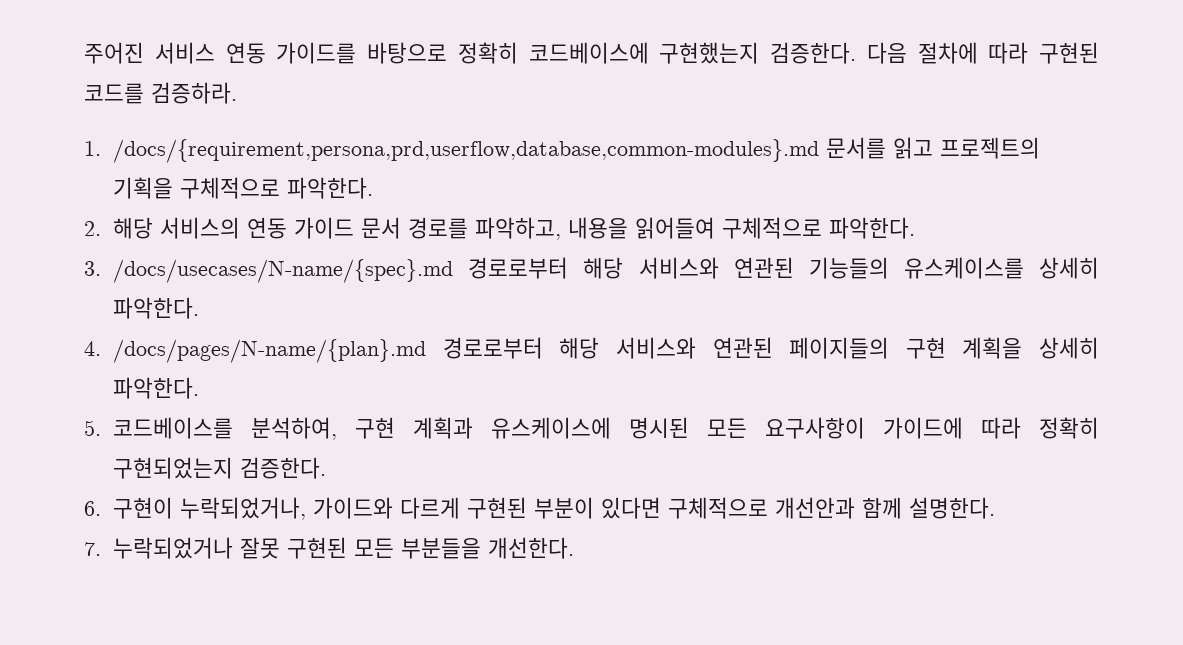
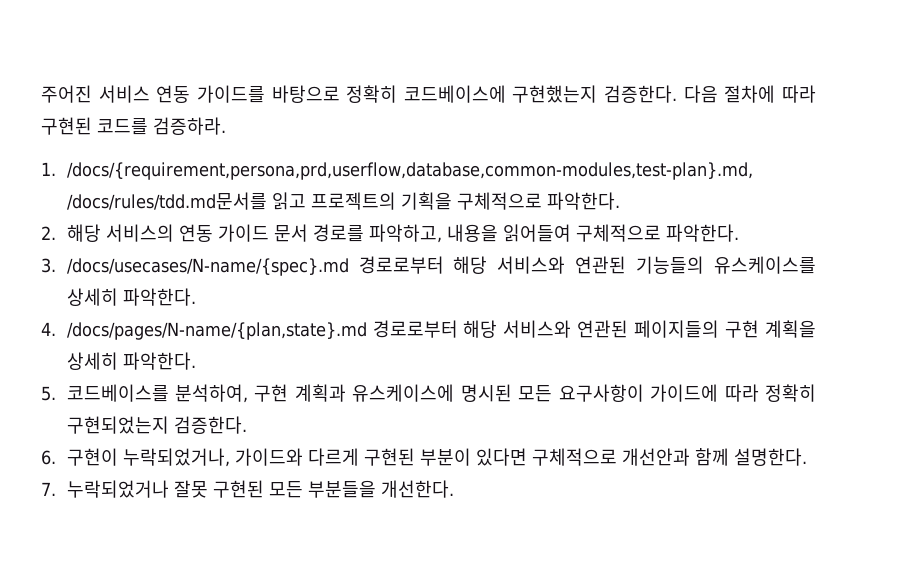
[113,137,887,163] /docs/{requirement,persona,prd,userflow,database,common-modules}.md 문서를 -> [66,162,753,180] [66,192,267,210] /docs/{requirement,persona,prd,userflow,database,common-modules,test-plan}.md, /docs/rules/tdd.md문서를
[113,339,427,363] /docs/pages/N-name/{plan}.md -> [66,322,367,340] /docs/pages/N-name/{plan,state}.md

